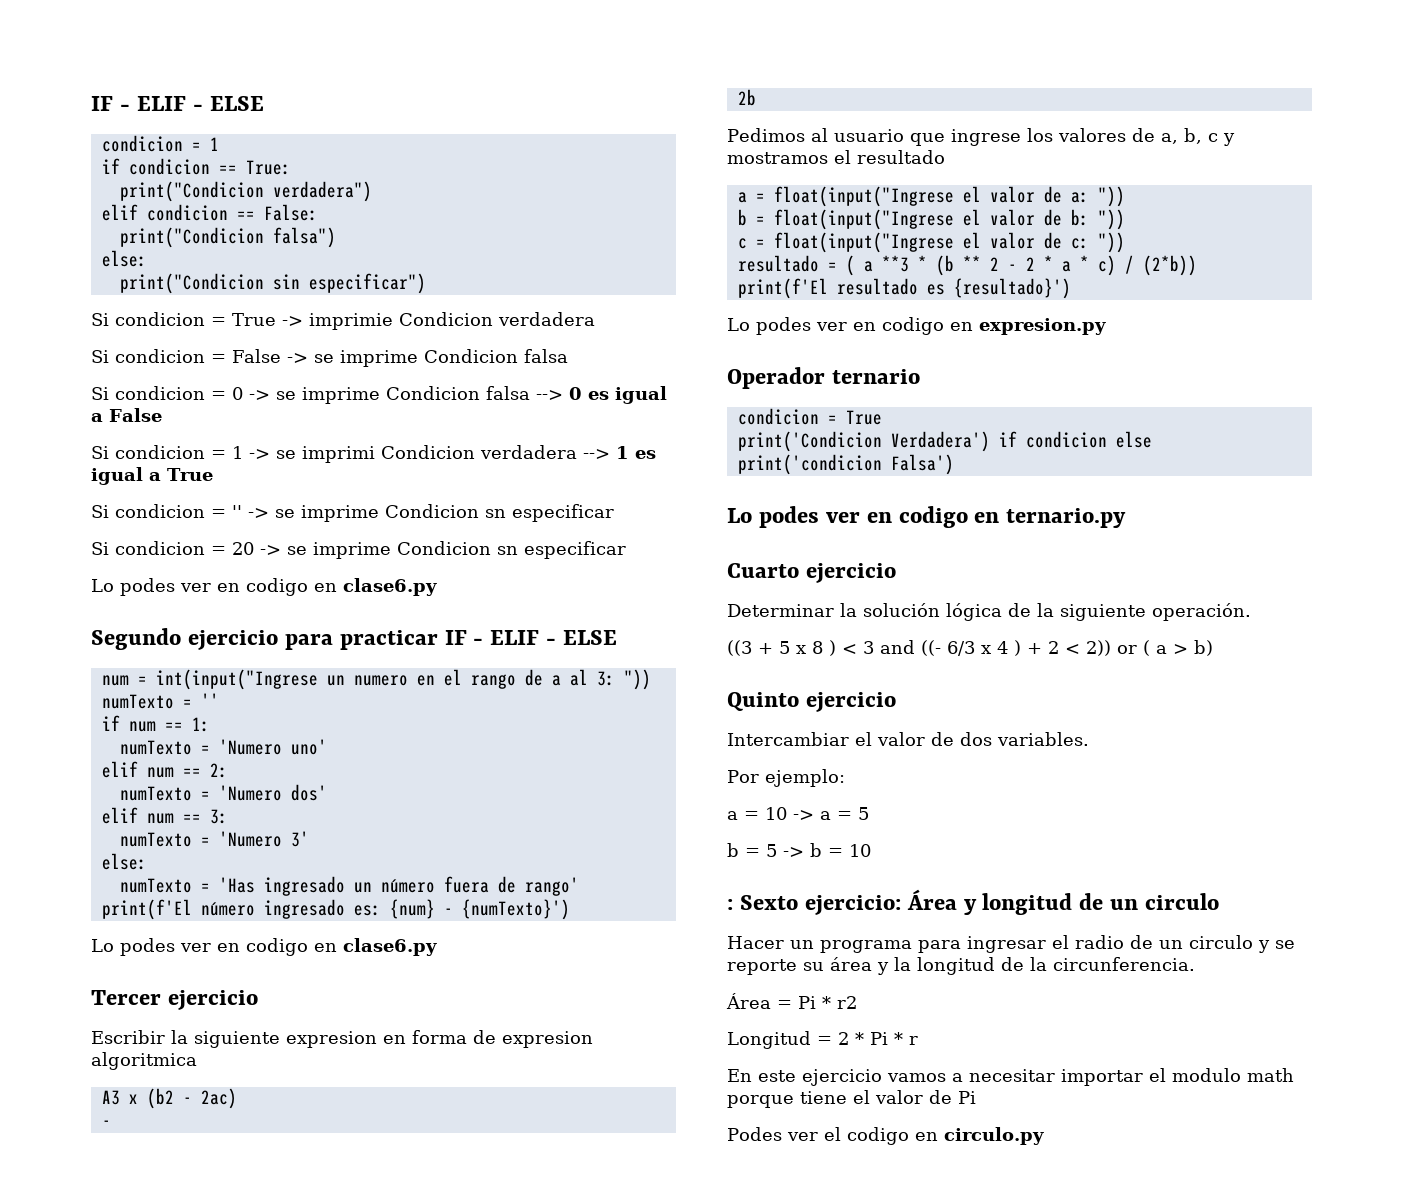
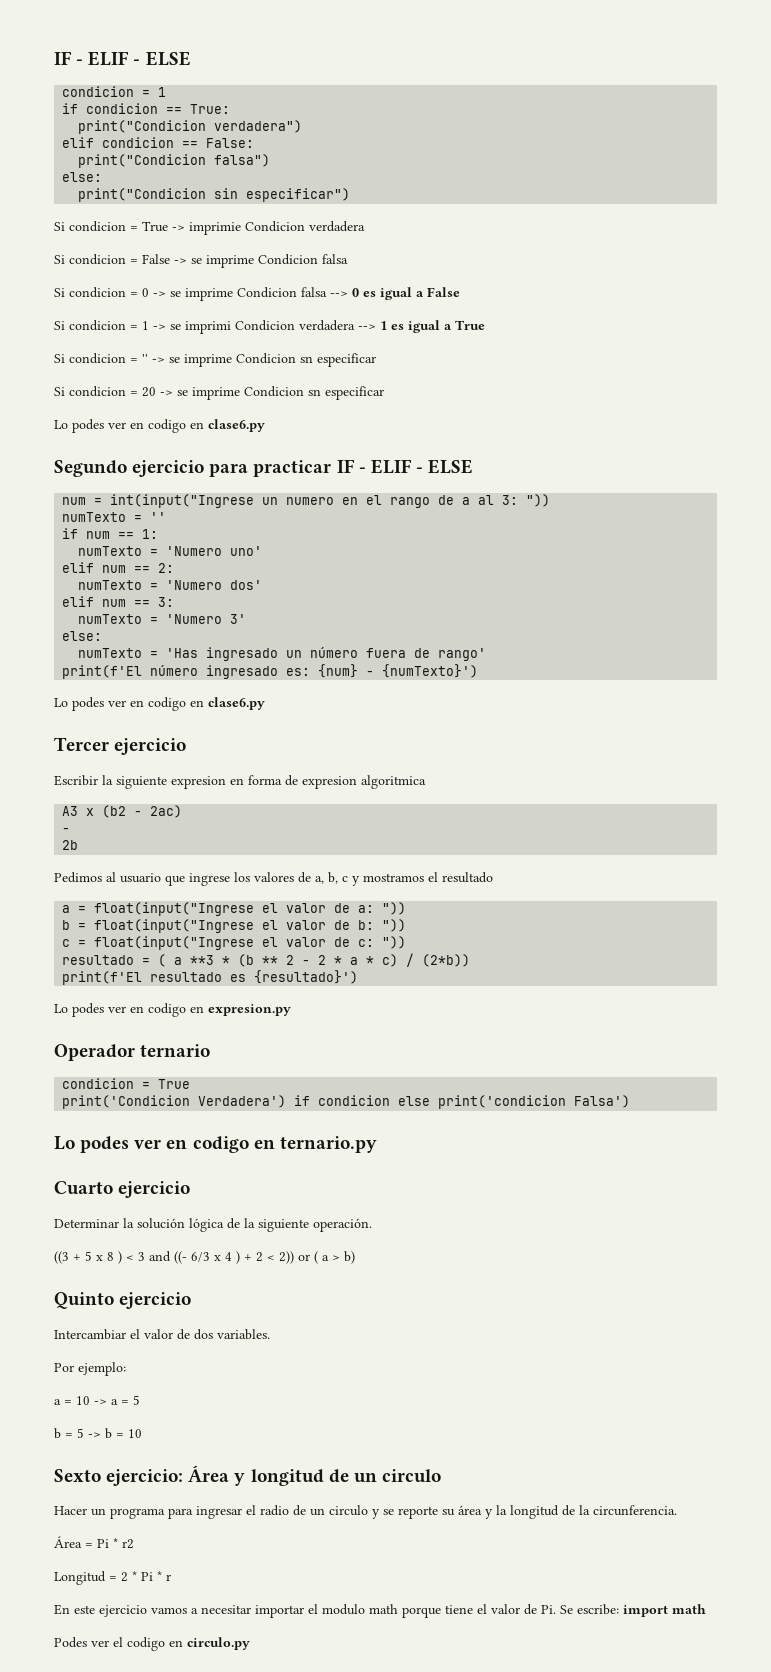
[727,899,733,910] : -> (142, 1433) none
[958,1091,976,1104] Pi -> [541,1604,706,1617] Pi. Se escribe: import math

